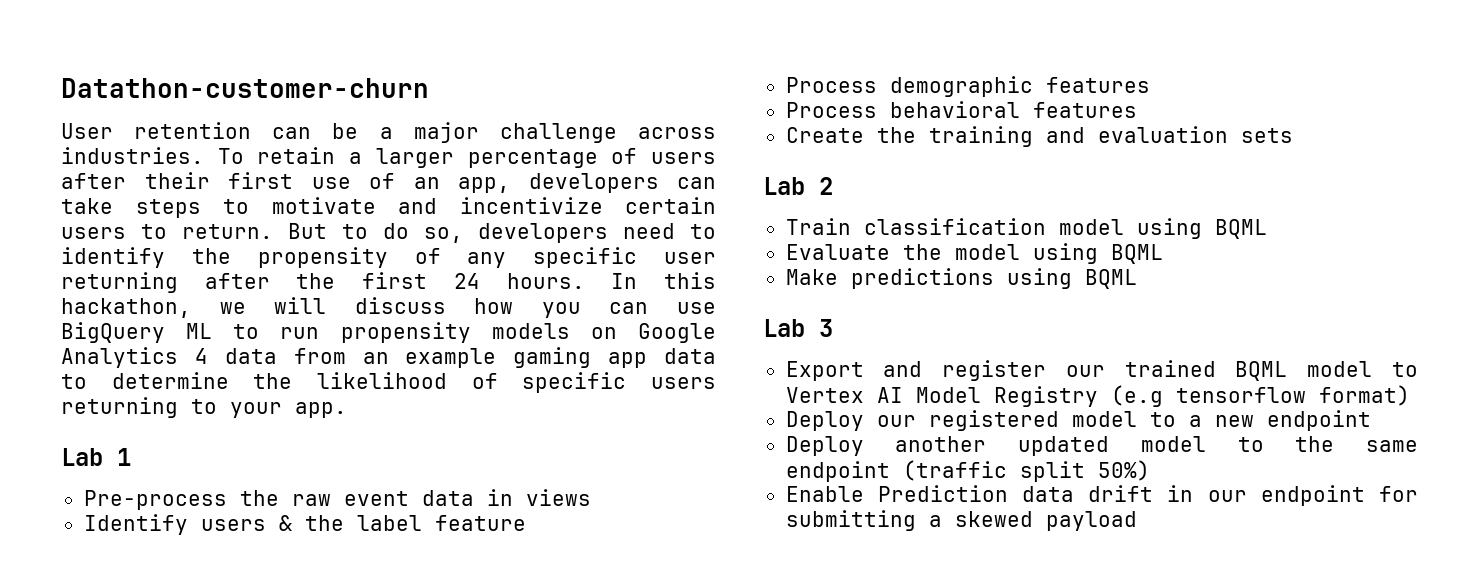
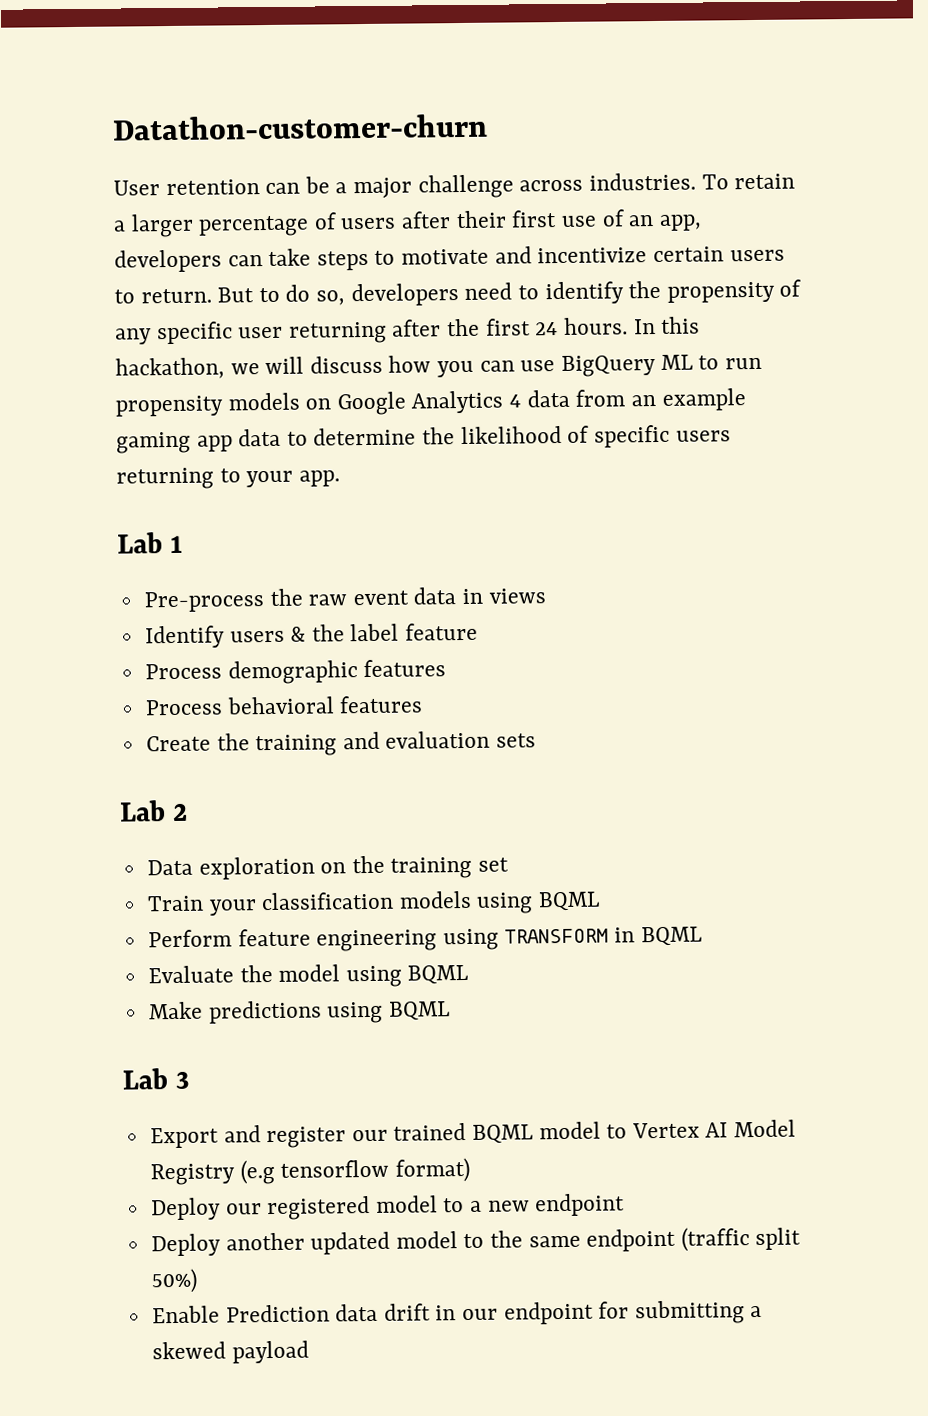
[785,218,1202,239] Train classification model using -> [146,855,510,880] [146,890,601,916] [147,927,636,952] Data exploration on the training set // Train your classification models using BQML // Perform feature engineering using TRANSFORM in

